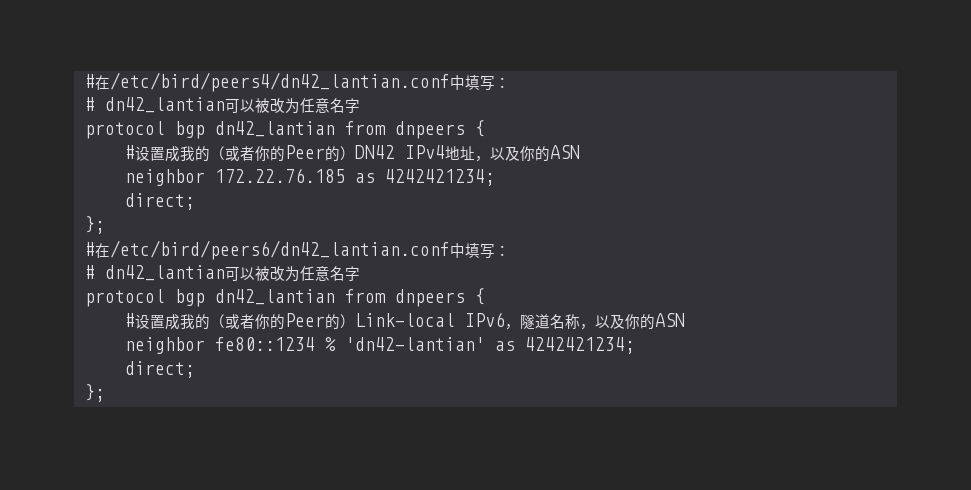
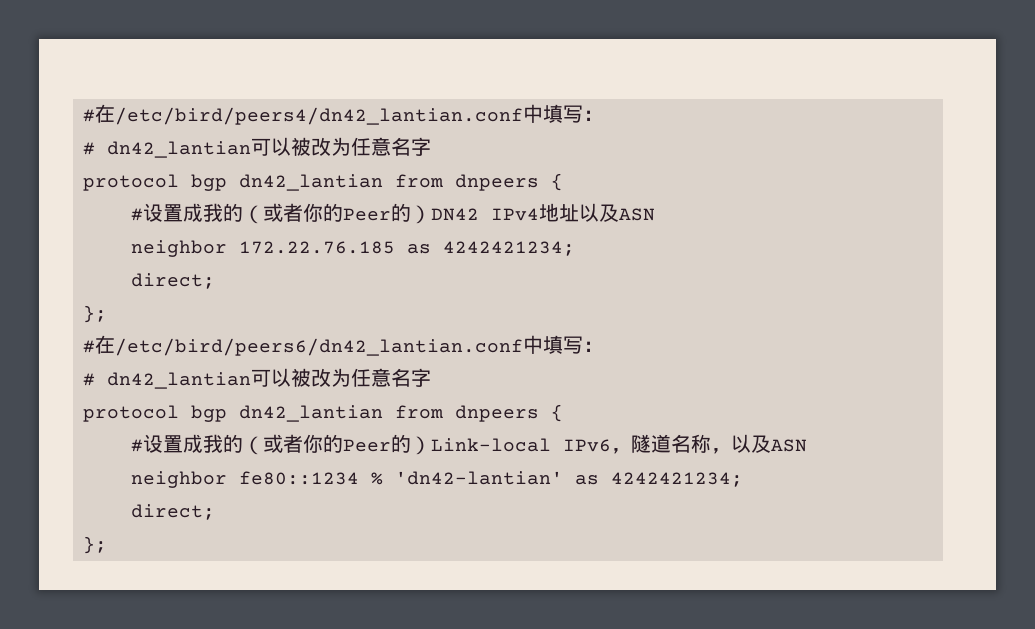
[474,146,550,162] ，以及你的 -> [578,203,619,222] 以及
[624,314,655,330] 你的 -> (771, 444) none

